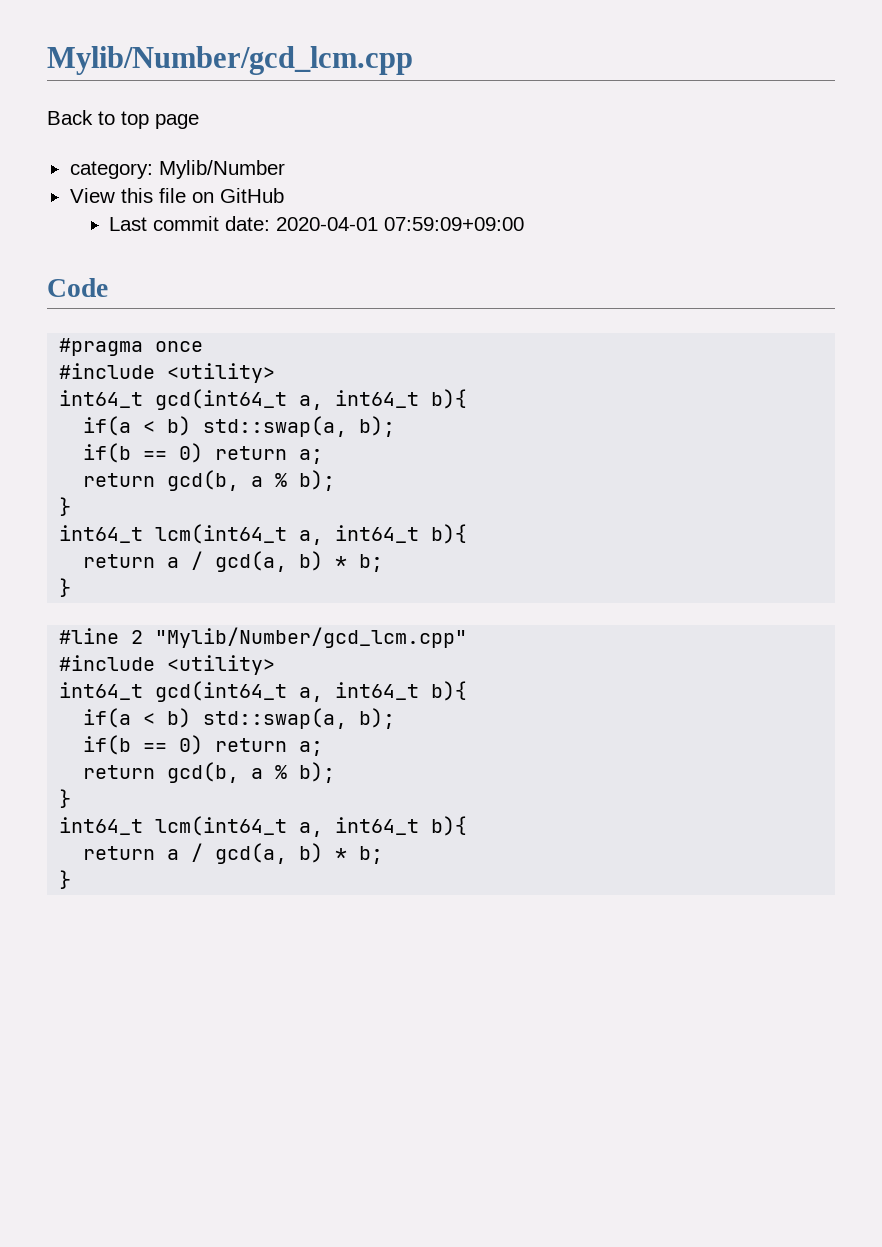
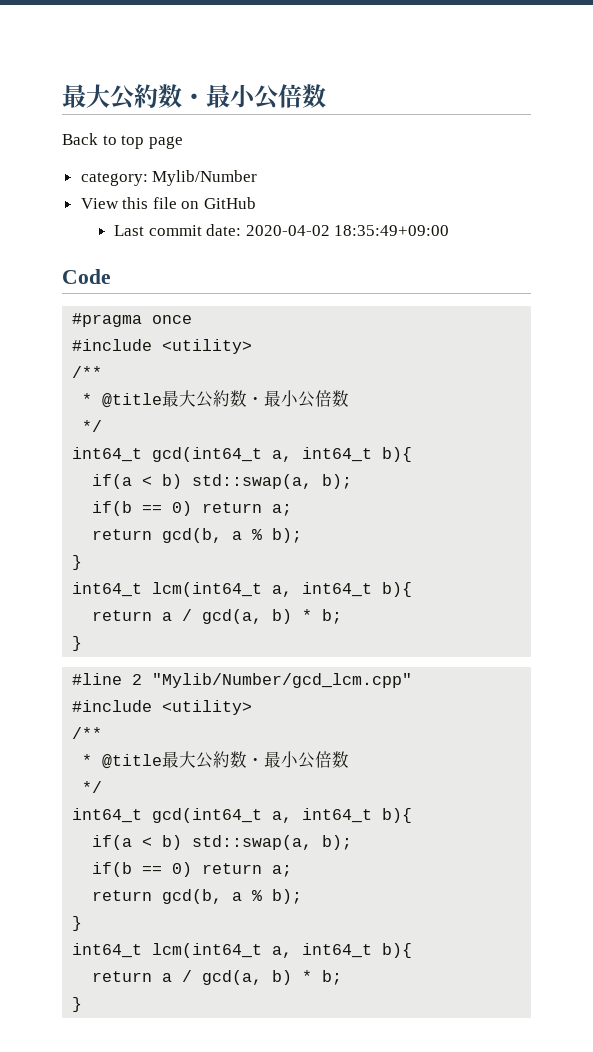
[47,46,413,75] Mylib/Number/gcd_lcm.cpp -> [62,84,326,110] 最大公約数・最小公倍数
[276,217,525,231] 2020-04-01 07:59:09+09:00 -> [245,225,450,236] 2020-04-02 18:35:49+09:00
(276, 373) none -> [72,366,103,378] [82,390,350,408] [82,420,103,432] // /** // * @title最大公約数・最小公倍数 // */
(276, 665) none -> [72,727,103,739] [82,751,350,769] [82,781,103,793] // /** // * @title最大公約数・最小公倍数 // */

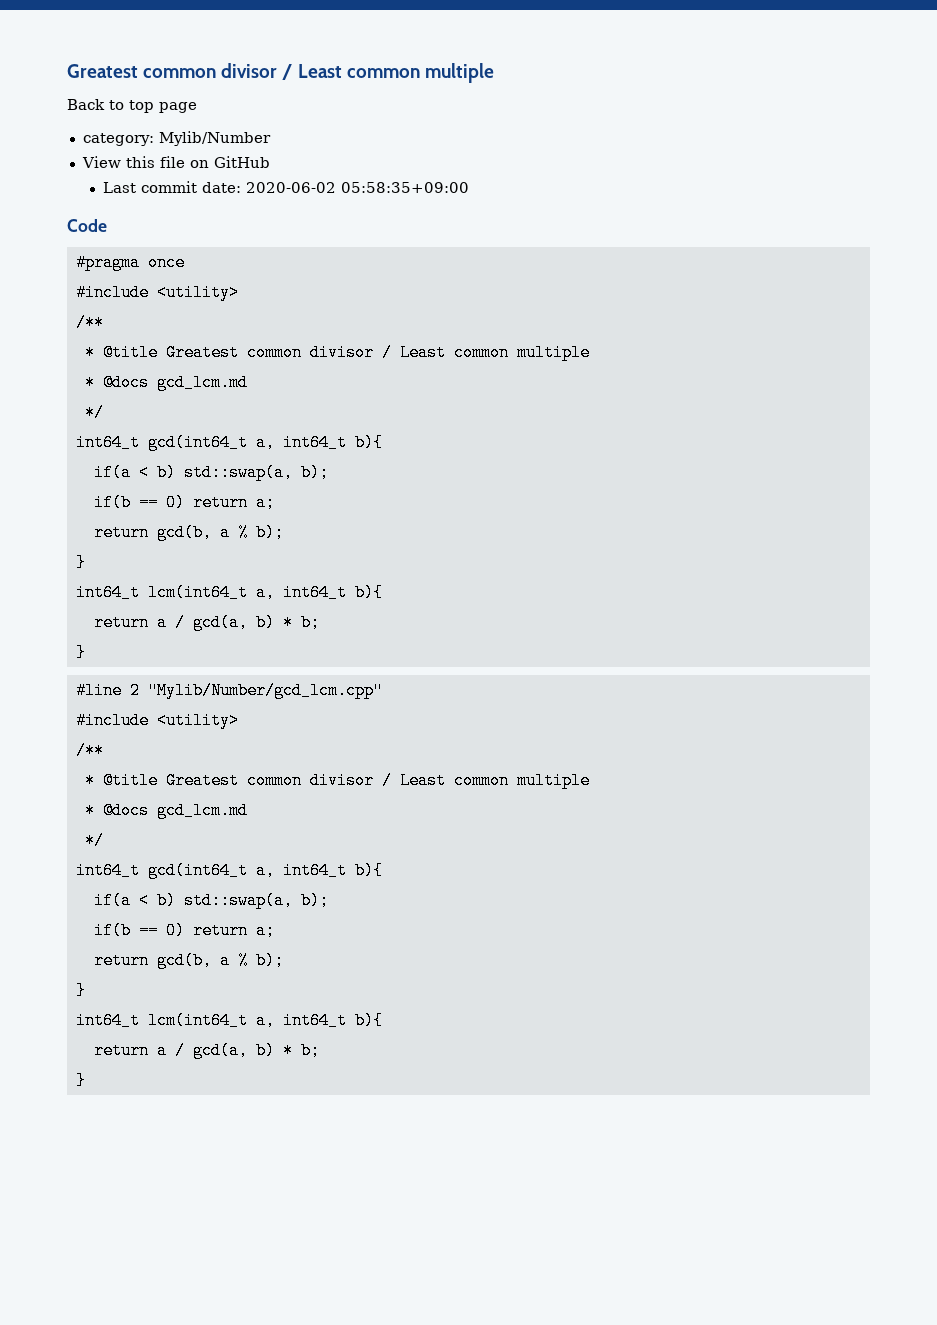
[62,84,326,110] 最大公約数・最小公倍数 -> [67,63,494,83] Greatest common divisor / Least common multiple
[245,225,450,236] 2020-04-02 18:35:49+09:00 -> [245,182,469,193] 2020-06-02 05:58:35+09:00
[162,390,350,408] 最大公約数・最小公倍数 -> [165,344,590,361] [84,374,248,391] Greatest common divisor / Least common multiple // * @docs gcd_lcm.md
[162,751,350,769] 最大公約数・最小公倍数 -> [165,772,590,789] [84,802,248,819] Greatest common divisor / Least common multiple // * @docs gcd_lcm.md

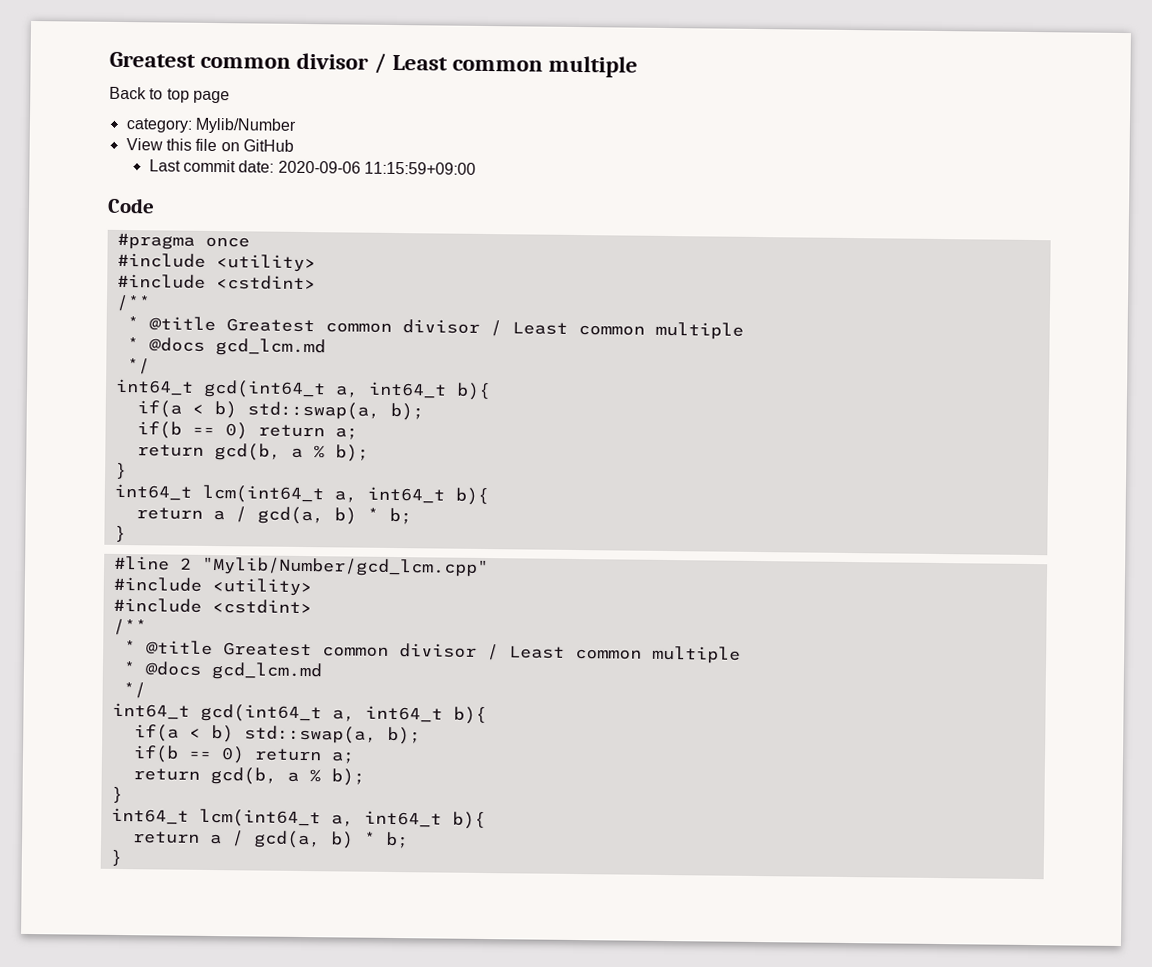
[245,182,469,193] 2020-06-02 05:58:35+09:00 -> [277,160,476,175] 2020-09-06 11:15:59+09:00
(239, 292) none -> [116,273,316,291] // #include <cstdint>
(239, 720) none -> [112,597,312,615] // #include <cstdint>

